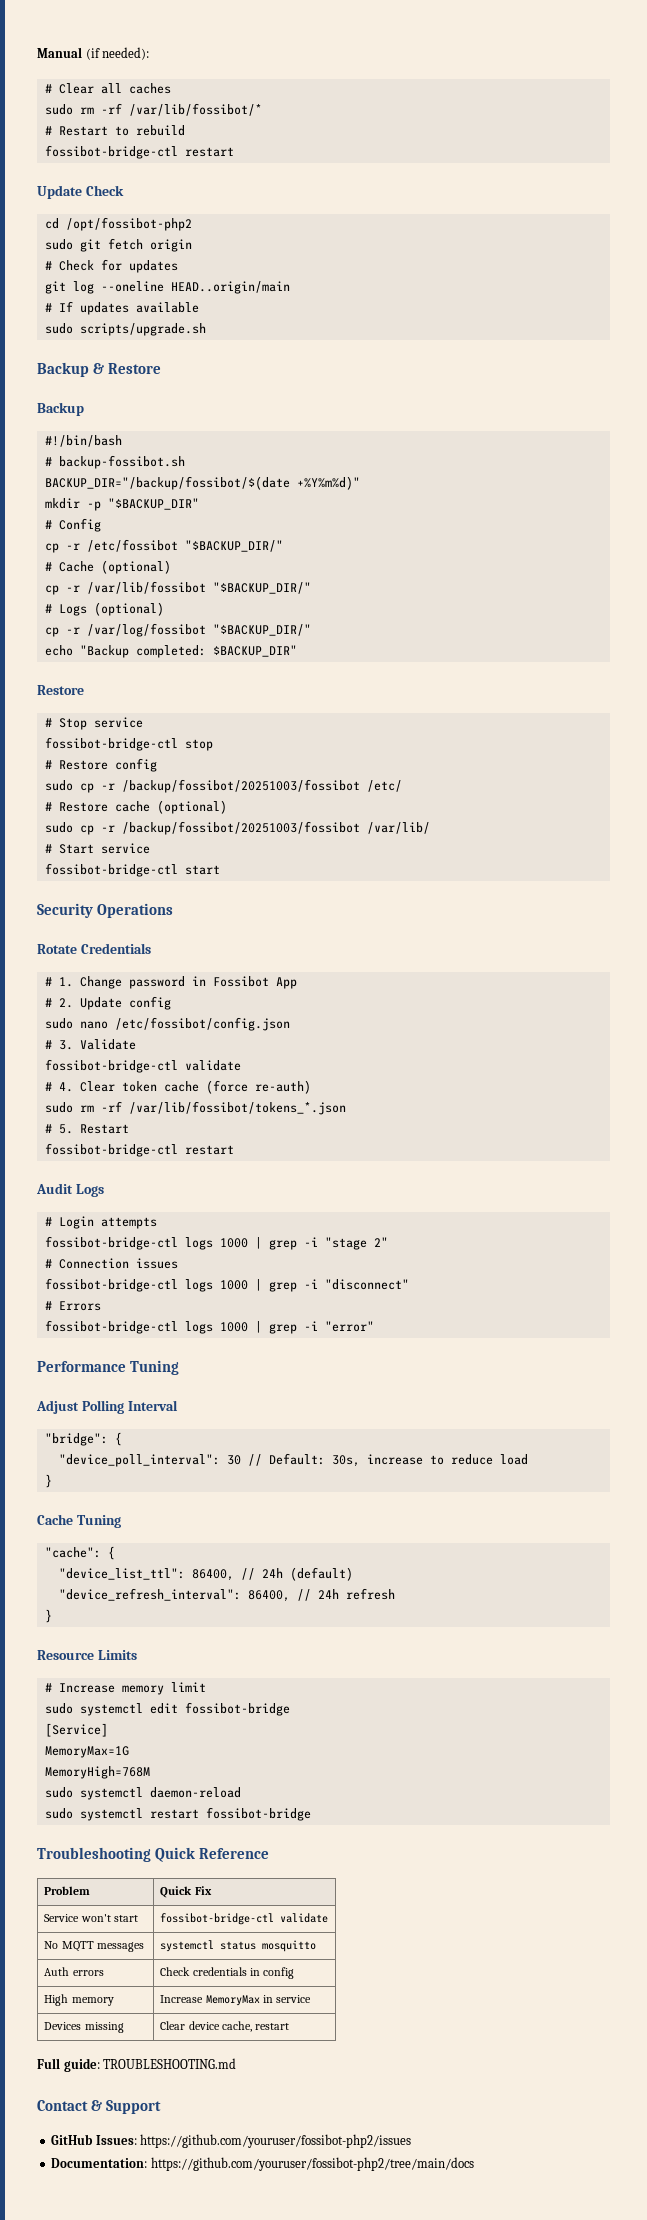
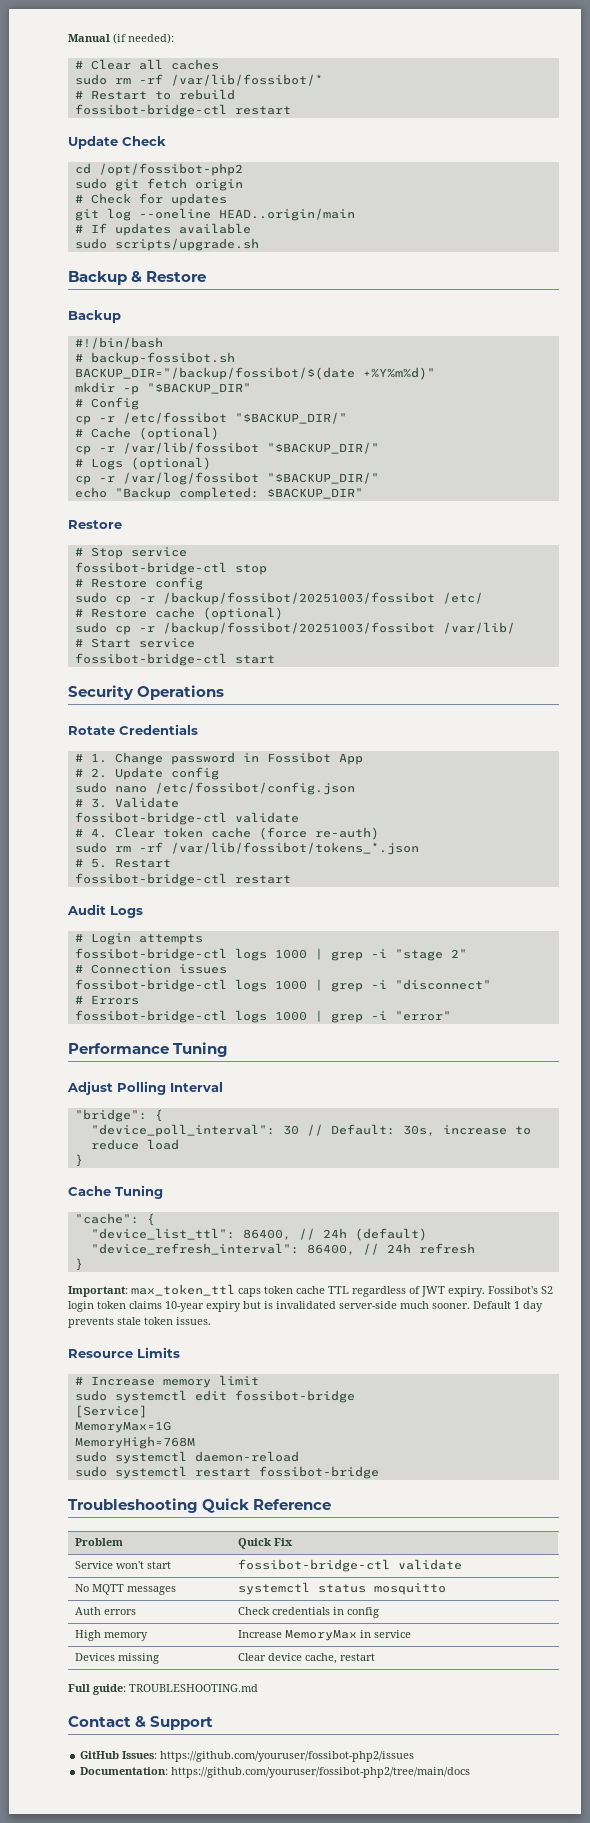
(52, 1616) none -> [68,1284,553,1297] [68,1301,543,1312] [68,1317,211,1328] // Important: max_token_ttl caps token cache TTL regardless of JWT expiry. Fossibot's S2 login token claims 10-year expiry but is invalidated server-side much sooner. Default 1 day prevents stale token issues.

